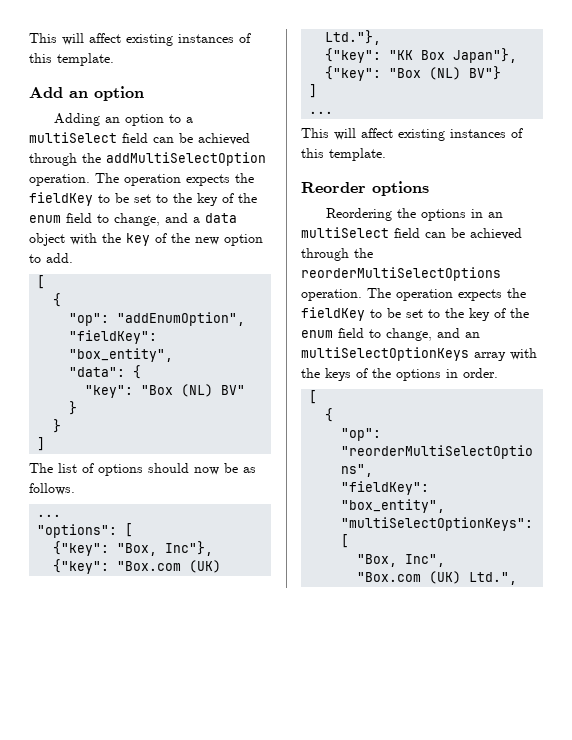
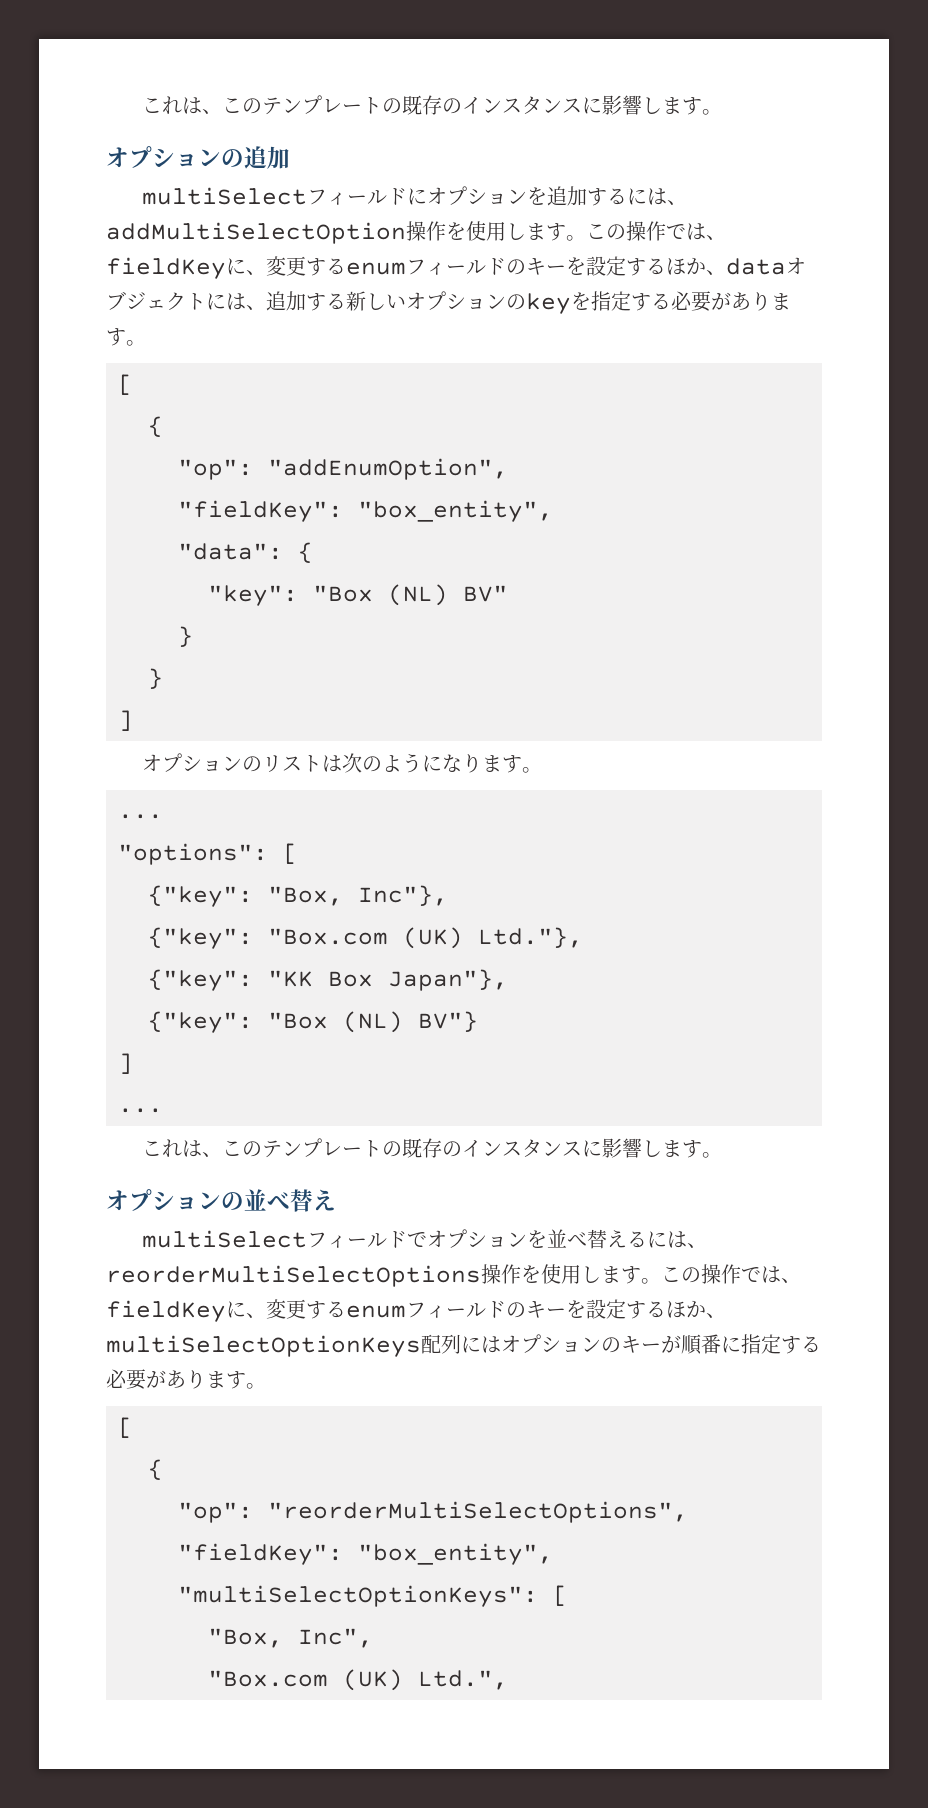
[29,33,251,46] [29,53,114,66] [29,86,144,101] [54,113,194,126] [29,132,250,145] [29,152,266,166] [29,173,254,186] [29,192,257,206] [29,213,237,226] [29,233,263,246] [29,253,73,263] This will affect existing instances of this template. // Add an option // Adding an option to a multiSelect field can be achieved through the addMultiSelectOption operation. The operation expects the fieldKey to be set to the key of the enum field to change, and a data object with the key of the new option to add. -> [142,95,723,115] [106,146,290,169] [142,186,688,206] [106,221,726,244] [106,256,806,279] [106,291,791,314] [106,328,146,346] これは、このテンプレートの既存のインスタンスに影響します。 // オプションの追加 // multiSelectフィールドにオプションを追加するには、addMultiSelectOption操作を使用します。この操作では、fieldKeyに、変更するenumフィールドのキーを設定するほか、dataオブジェクトには、追加する新しいオプションのkeyを指定する必要があります。
[29,463,256,476] [29,483,75,495] The list of options should now be as follows. -> [142,753,543,773] オプションのリストは次のようになります。
[301,128,523,141] [301,148,386,161] [301,181,429,196] [326,208,504,221] [301,227,522,240] [301,248,373,261] [301,267,501,281] [301,288,526,301] [301,307,529,321] [301,328,480,341] [301,347,537,361] [301,368,498,381] This will affect existing instances of this template. // Reorder options // Reordering the options in an multiSelect field can be achieved through the reorderMultiSelectOptions operation. The operation expects the fieldKey to be set to the key of the enum field to change, and an multiSelectOptionKeys array with the keys of the options in order. -> [142,1138,723,1158] [106,1189,336,1212] [142,1229,708,1249] [106,1264,801,1287] [106,1299,726,1322] [106,1334,821,1357] [106,1369,266,1390] これは、このテンプレートの既存のインスタンスに影響します。 // オプションの並べ替え // multiSelectフィールドでオプションを並べ替えるには、reorderMultiSelectOptions操作を使用します。この操作では、fieldKeyに、変更するenumフィールドのキーを設定するほか、multiSelectOptionKeys配列にはオプションのキーが順番に指定する必要があります。

